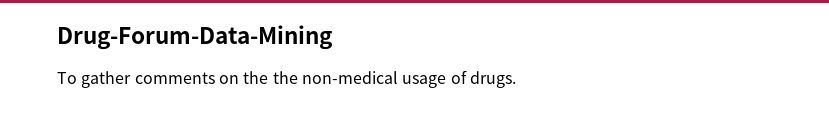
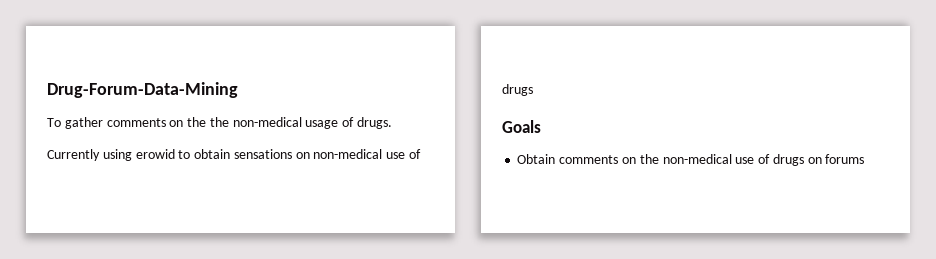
(516, 79) none -> [47,149,422,161] [502,84,533,96] [502,120,541,133] [517,154,865,166] // Currently using erowid to obtain sensations on non-medical use of drugs // Goals // Obtain comments on the non-medical use of drugs on forums

